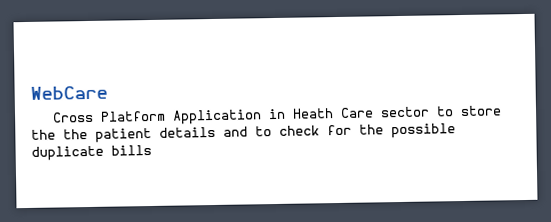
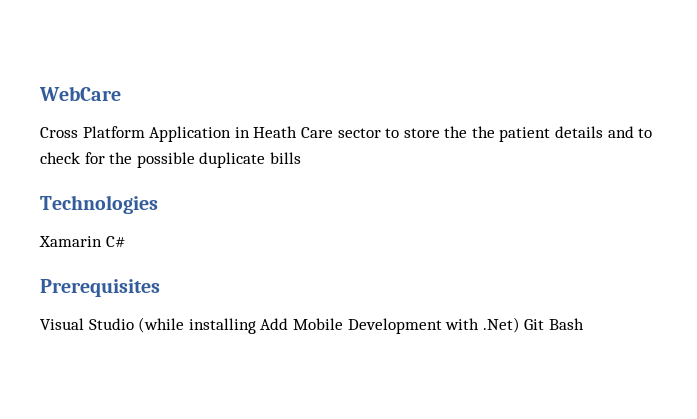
(152, 150) none -> [40,195,158,214] [39,236,126,247] [40,279,160,297] [40,317,584,334] // Technologies // Xamarin C# // Prerequisites // Visual Studio (while installing Add Mobile Development with .Net) Git Bash

